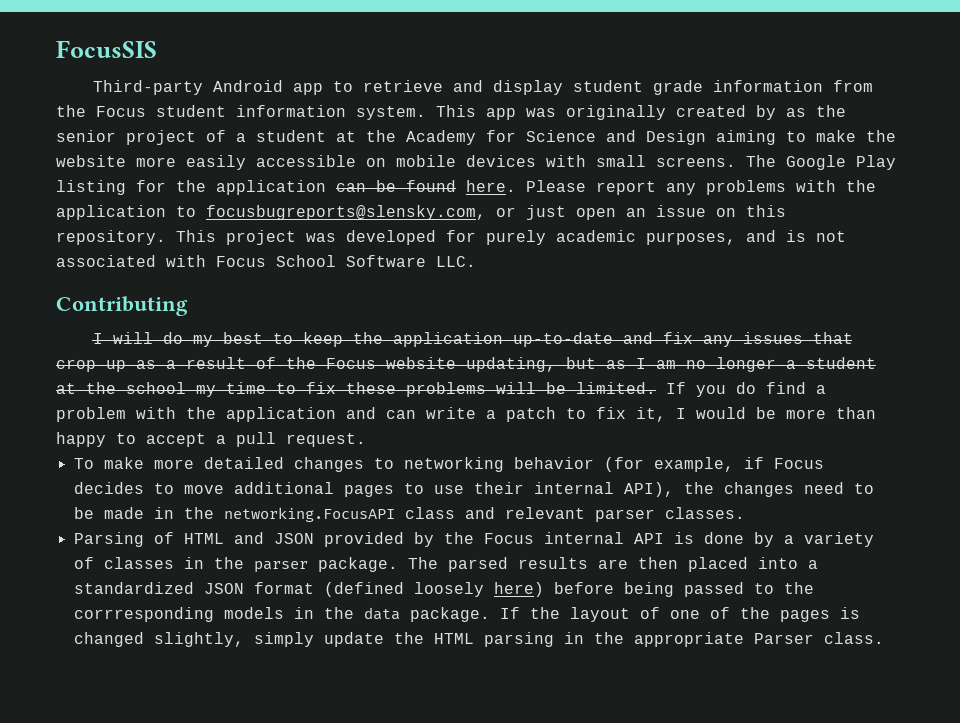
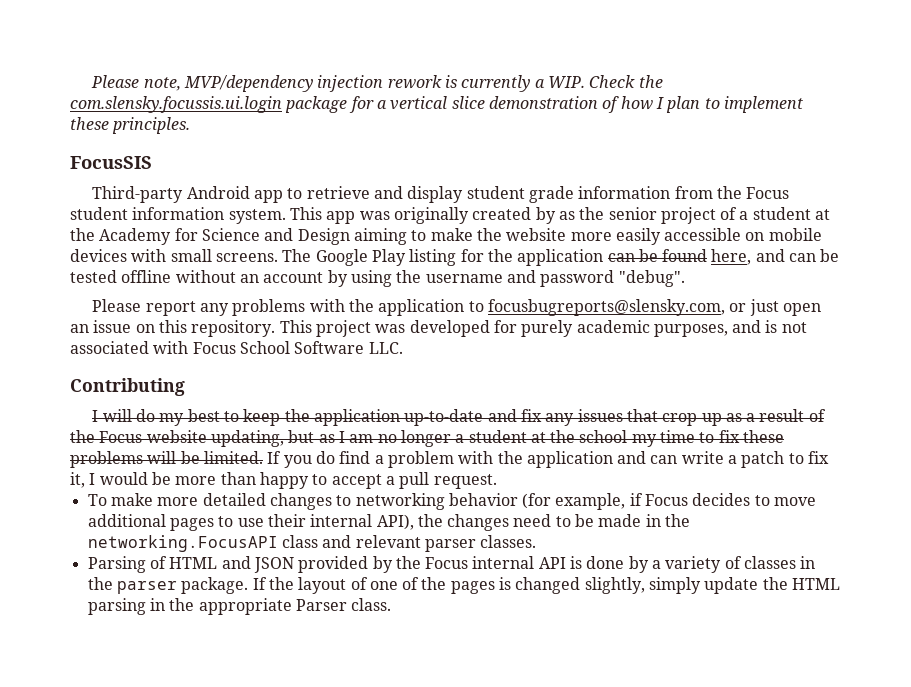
(56, 49) none -> [91,75,663,92] [70,96,803,113] [70,117,191,134] Please note, MVP/dependency injection rework is currently a WIP. Check the com.slensky.focussis.ui.login package for a vertical slice demonstration of how I plan to implement these principles. //
[466,180,516,192] here. -> [711,249,840,265] [70,270,685,287] here, and can be tested offline without an account by using the username and password "debug". //
[407,557,818,572] [73,582,814,597] [73,607,490,622] The parsed results are then placed into a standardized JSON format (defined loosely here) before being passed to the corrresponding models in the data package. -> (249, 585) none

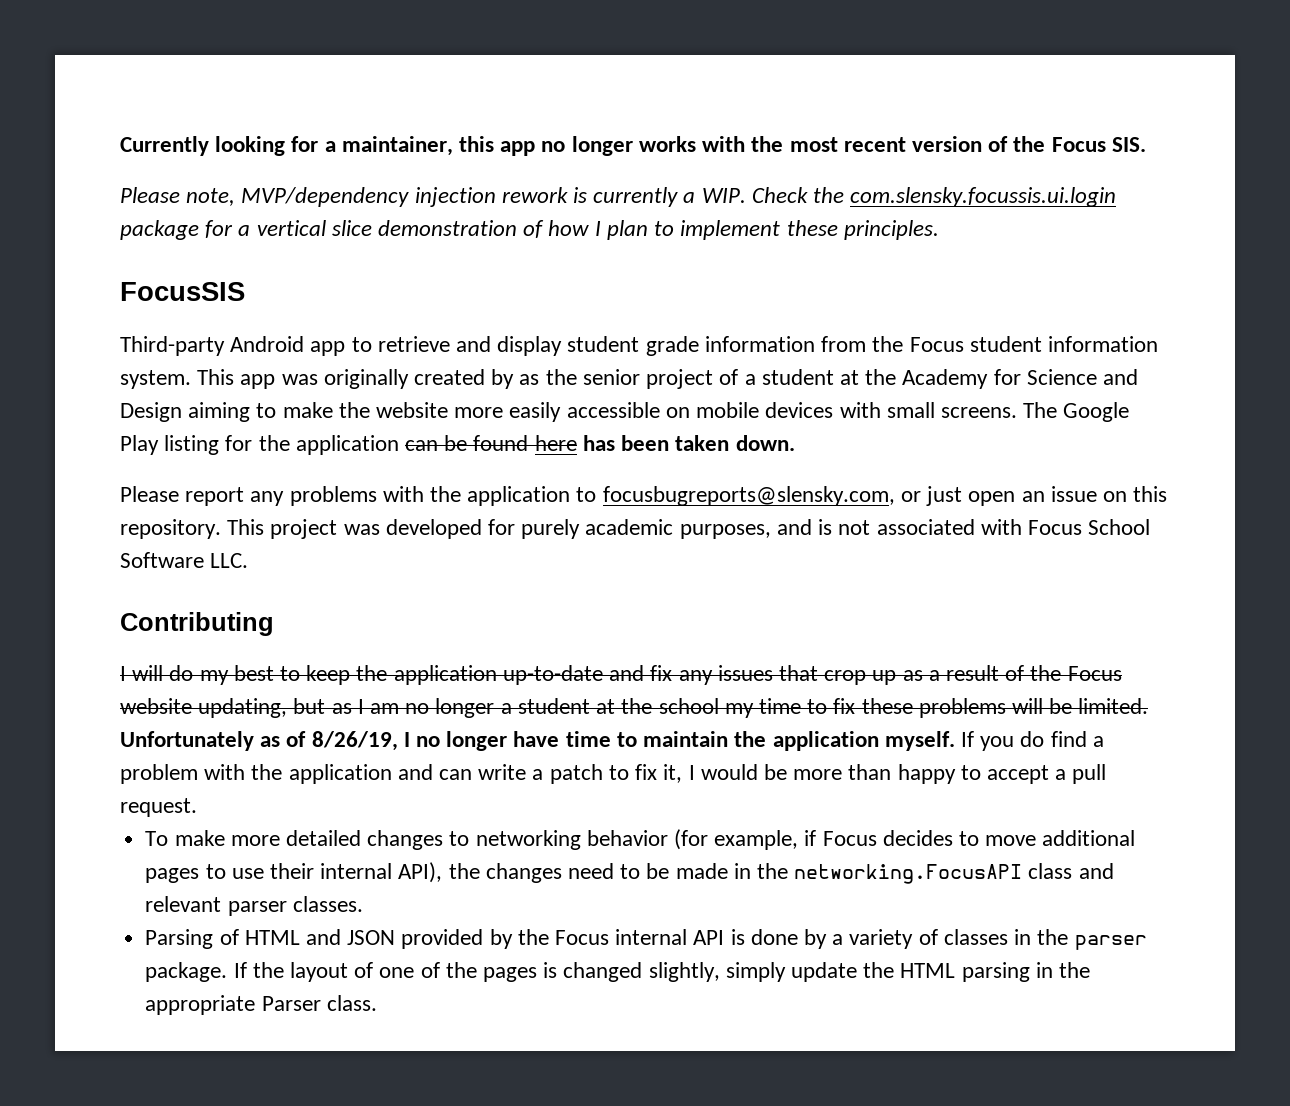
(91, 81) none -> [120,136,1146,156] Currently looking for a maintainer, this app no longer works with the most recent version of the Focus SIS. //
[711,249,840,265] [70,270,685,287] here, and can be tested offline without an account by using the username and password "debug". -> [534,435,795,451] here has been taken down.
(263, 457) none -> [120,731,955,751] Unfortunately as of 8/26/19, I no longer have time to maintain the application myself.

